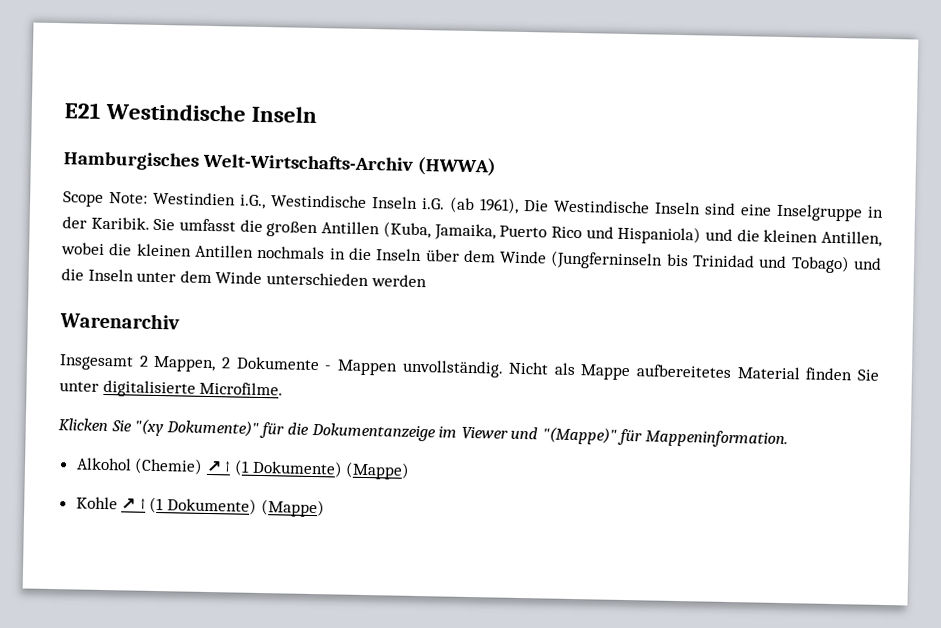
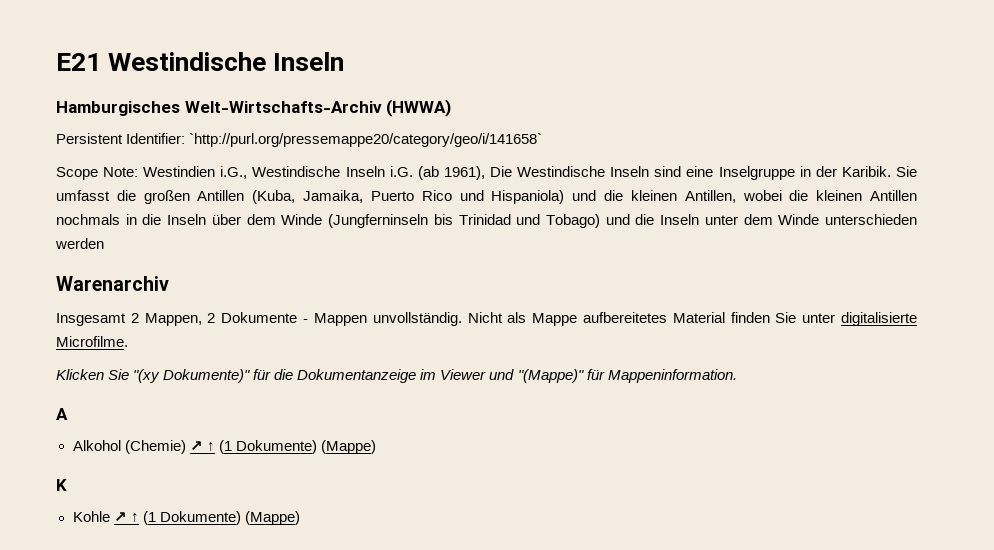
(496, 166) none -> [56,133,543,147] // Persistent Identifier: `http://purl.org/pressemappe20/category/geo/i/141658`
(789, 439) none -> [56,408,68,420] // A
(411, 470) none -> [56,479,67,491] // K

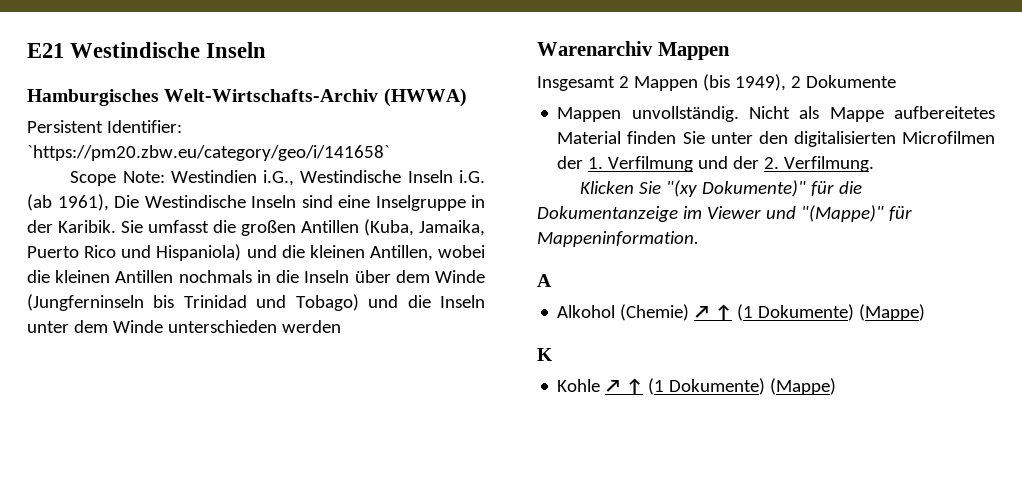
[189,133,543,147] `http://purl.org/pressemappe20/category/geo/i/141658` -> [27,145,390,161] `https://pm20.zbw.eu/category/geo/i/141658`
(169, 283) none -> [657,42,730,60] Mappen
[144,313,202,326] Mappen, -> [633,74,786,91] Mappen (bis 1949),
[303,319,309,323] - -> (896, 81) //
[841,312,917,326] [56,336,128,347] digitalisierte Microfilme. -> [758,131,995,147] [557,156,875,172] den digitalisierten Microfilmen der 1. Verfilmung und der 2. Verfilmung.

